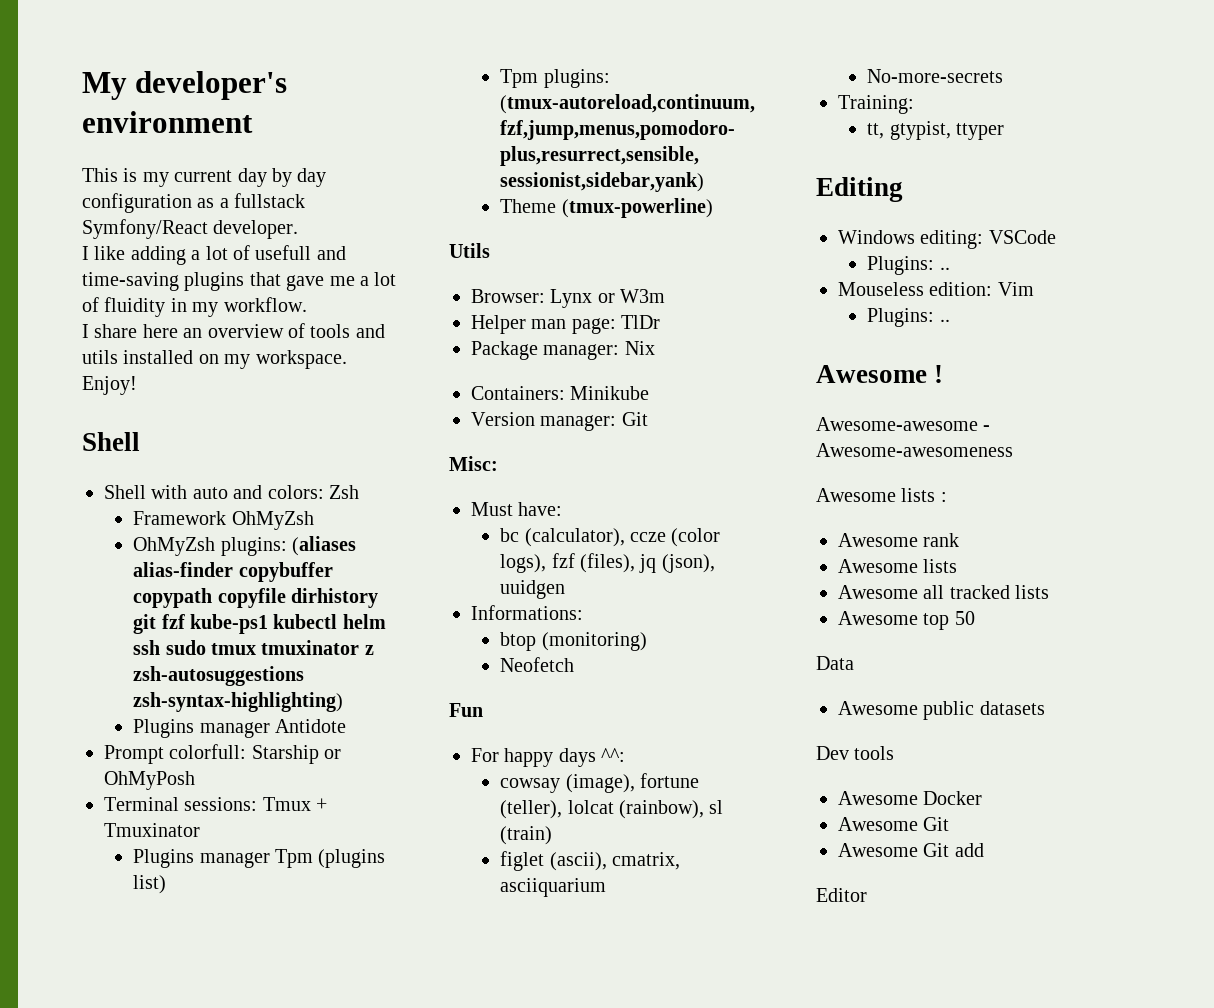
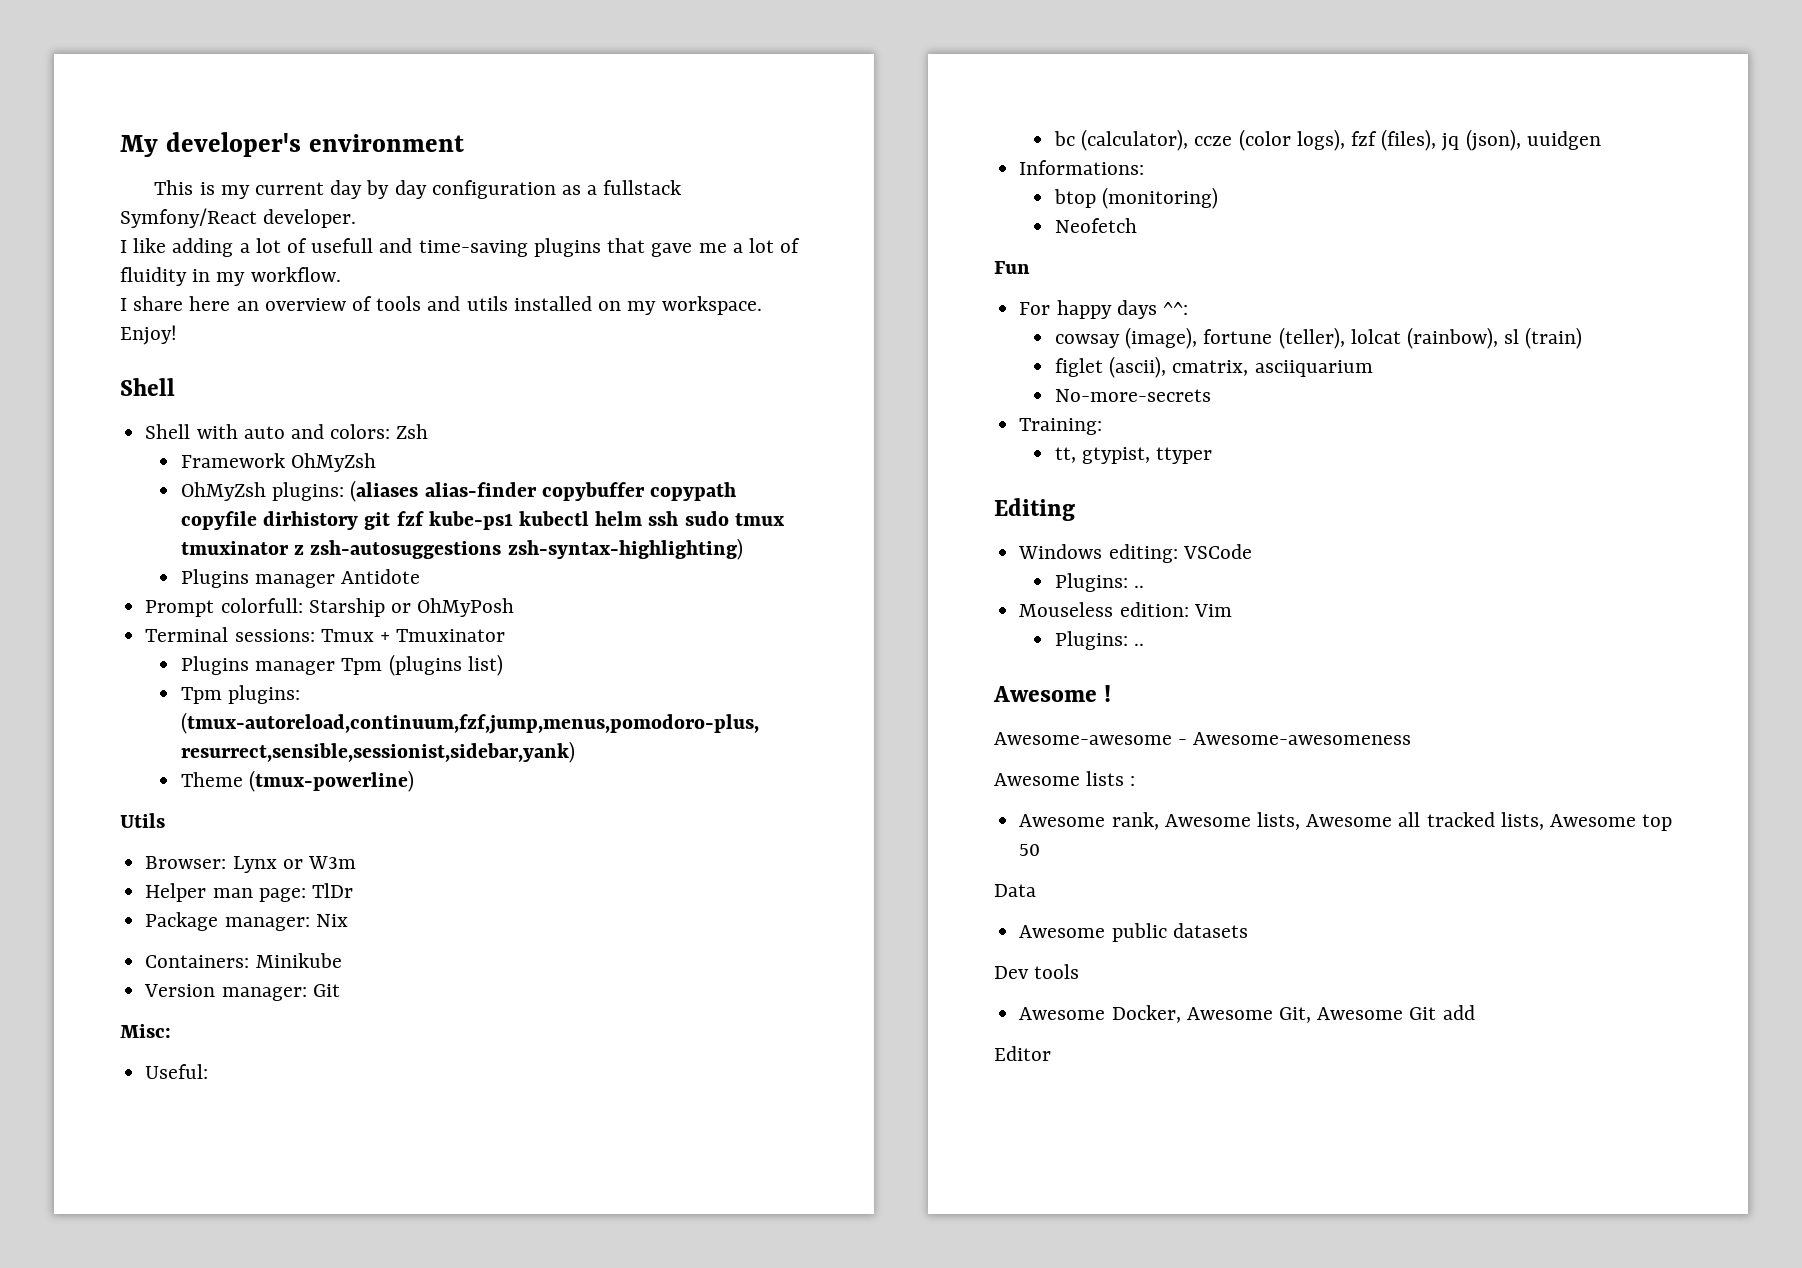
[471,502,563,516] Must have: -> [145,1064,209,1079] Useful:
[923,533,960,547] [838,559,958,573] rank // Awesome lists // -> [1111,812,1300,830] rank, Awesome lists,
[1015,585,1050,599] lists // -> [1500,812,1544,830] lists,
[923,791,983,805] [838,817,950,831] Docker // Awesome Git // -> [1111,1005,1311,1023] Docker, Awesome Git,

